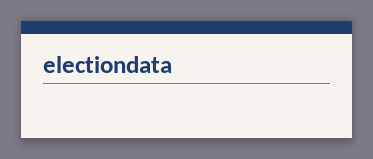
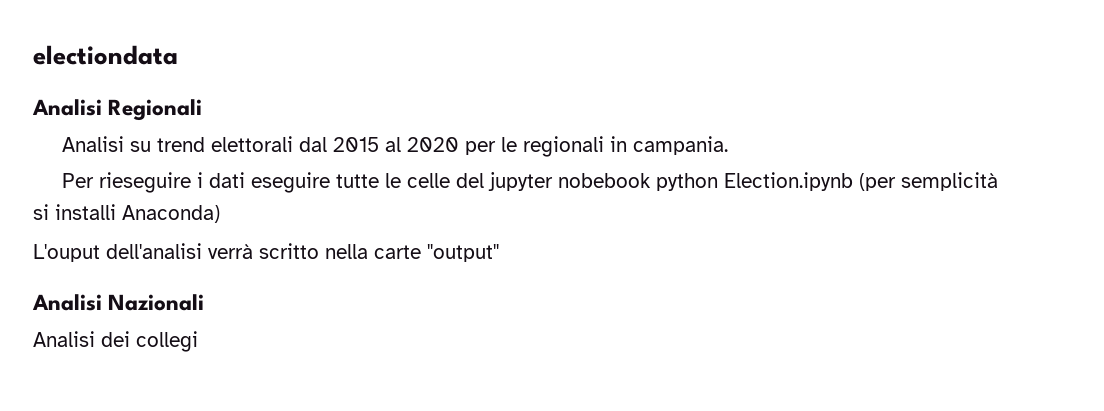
(172, 64) none -> [32,99,203,121] [62,136,729,157] [62,172,999,193] [33,204,220,223] [33,243,499,262] [32,294,205,311] [33,331,198,352] // Analisi Regionali // Analisi su trend elettorali dal 2015 al 2020 per le regionali in campania. // Per rieseguire i dati eseguire tutte le celle del jupyter nobebook python Election.ipynb (per semplicità si installi Anaconda) // L'ouput dell'analisi verrà scritto nella carte "output" // Analisi Nazionali // Analisi dei collegi

